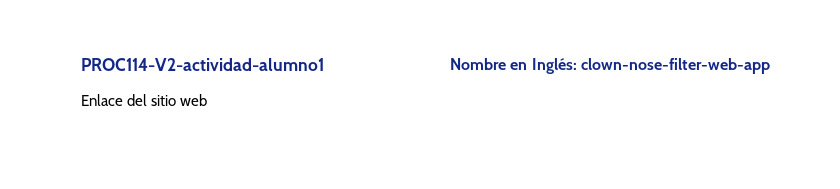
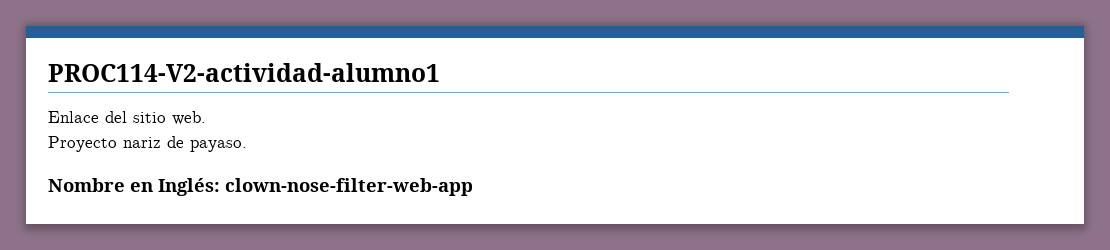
[180,94,208,106] web -> [172,111,206,125] [48,136,247,152] web. // Proyecto nariz de payaso.

